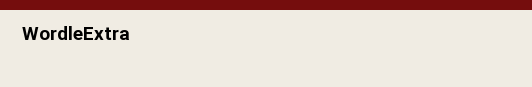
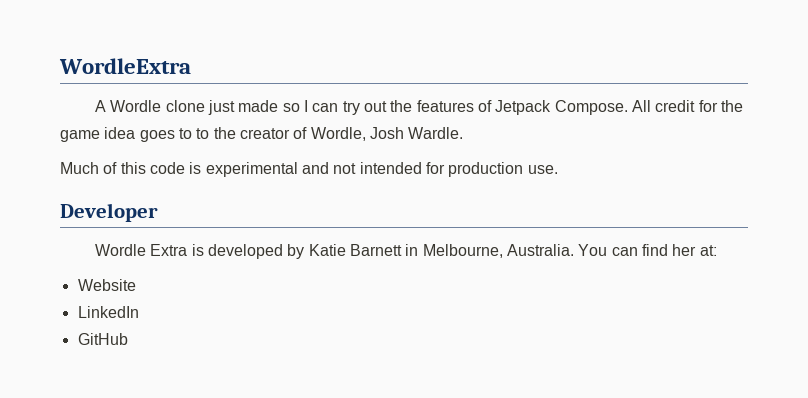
(130, 33) none -> [95,100,743,115] [60,127,464,142] [60,162,558,177] [60,203,158,222] [95,244,717,259] [77,279,136,291] [77,306,139,318] [77,333,128,345] // A Wordle clone just made so I can try out the features of Jetpack Compose. All credit for the game idea goes to to the creator of Wordle, Josh Wardle. // Much of this code is experimental and not intended for production use. // Developer // Wordle Extra is developed by Katie Barnett in Melbourne, Australia. You can find her at: // Website // LinkedIn // GitHub

